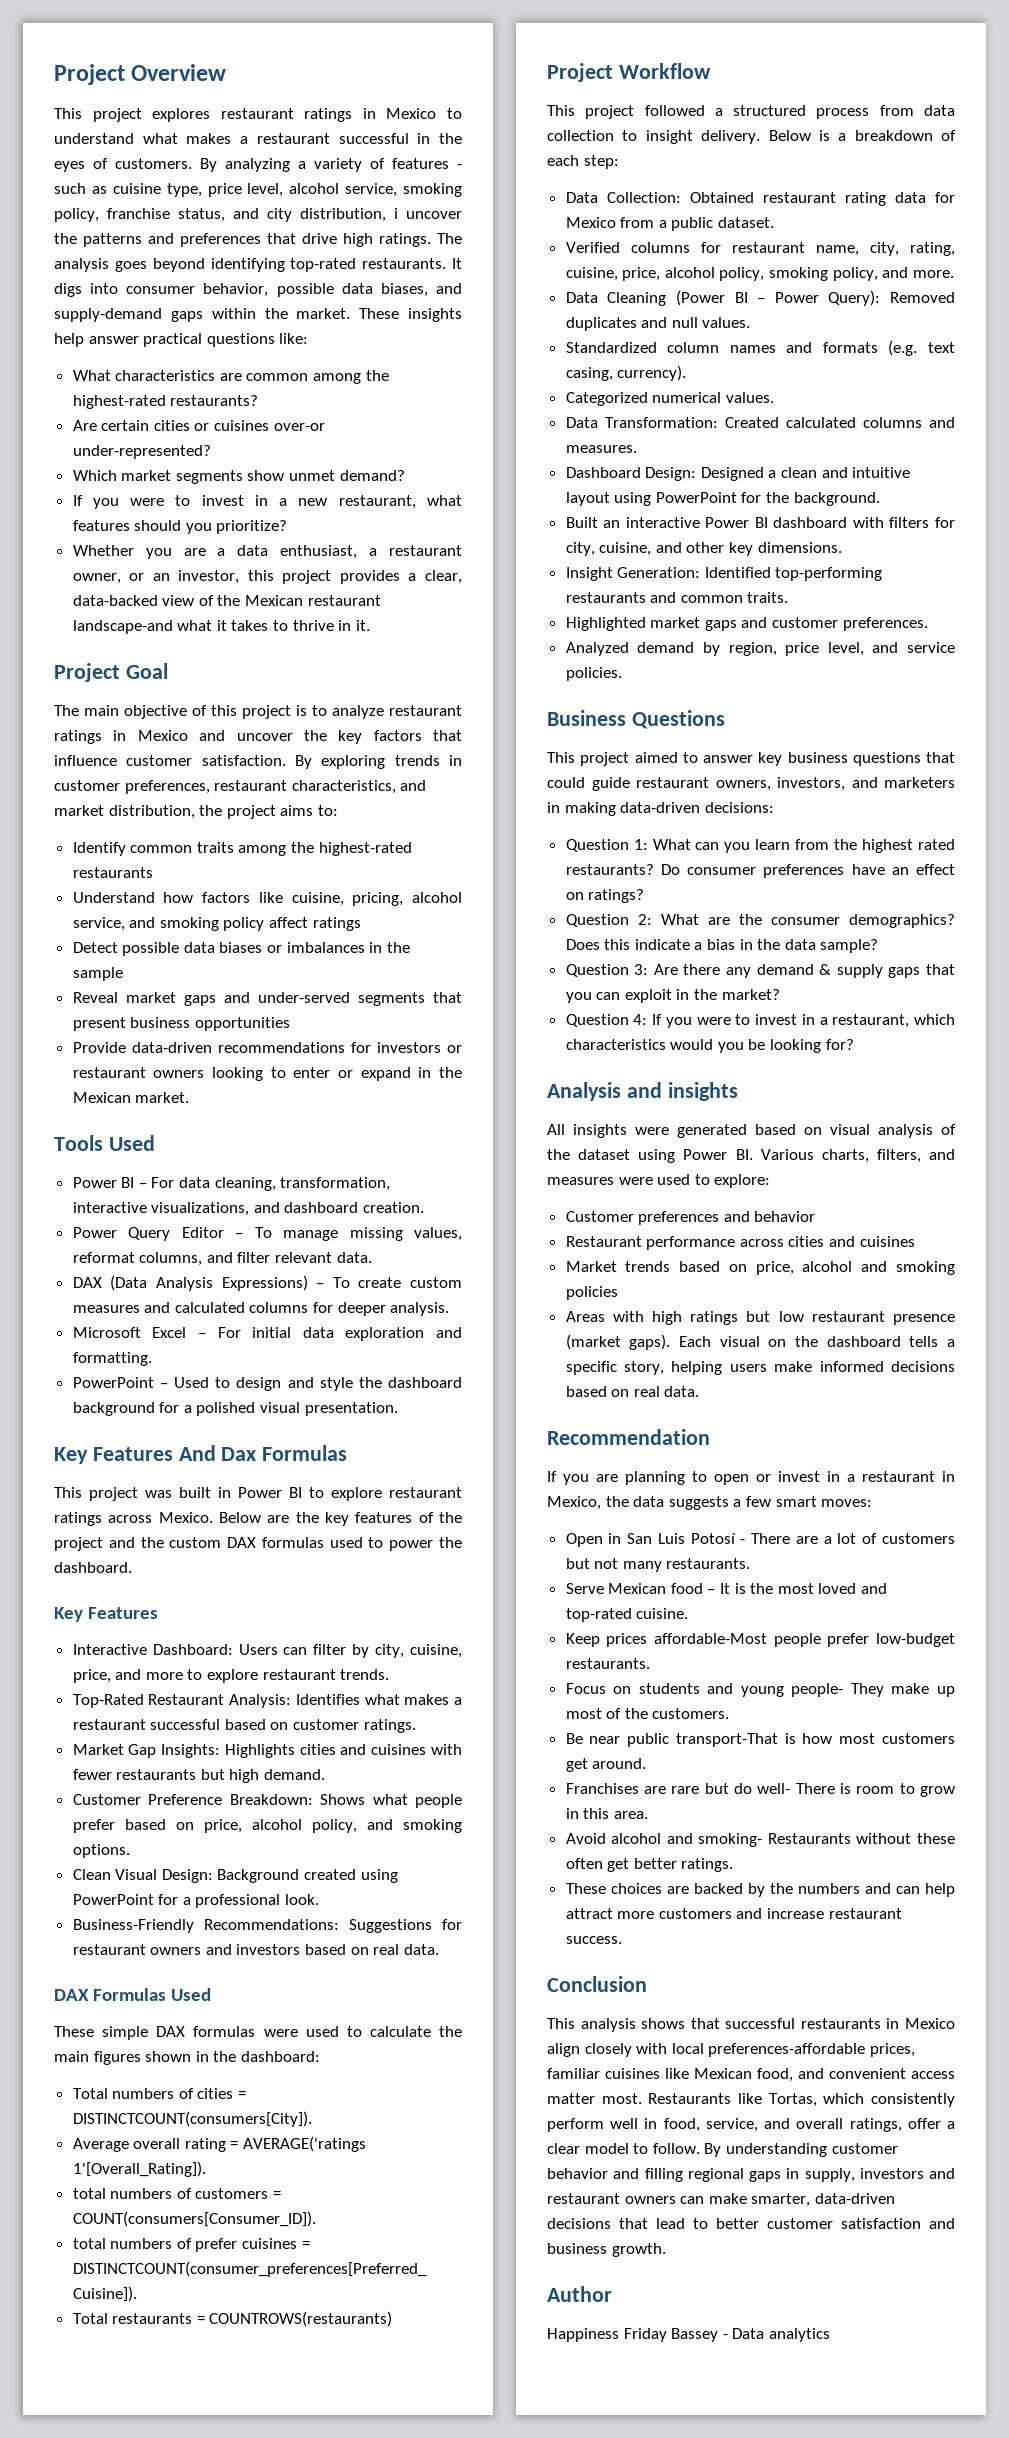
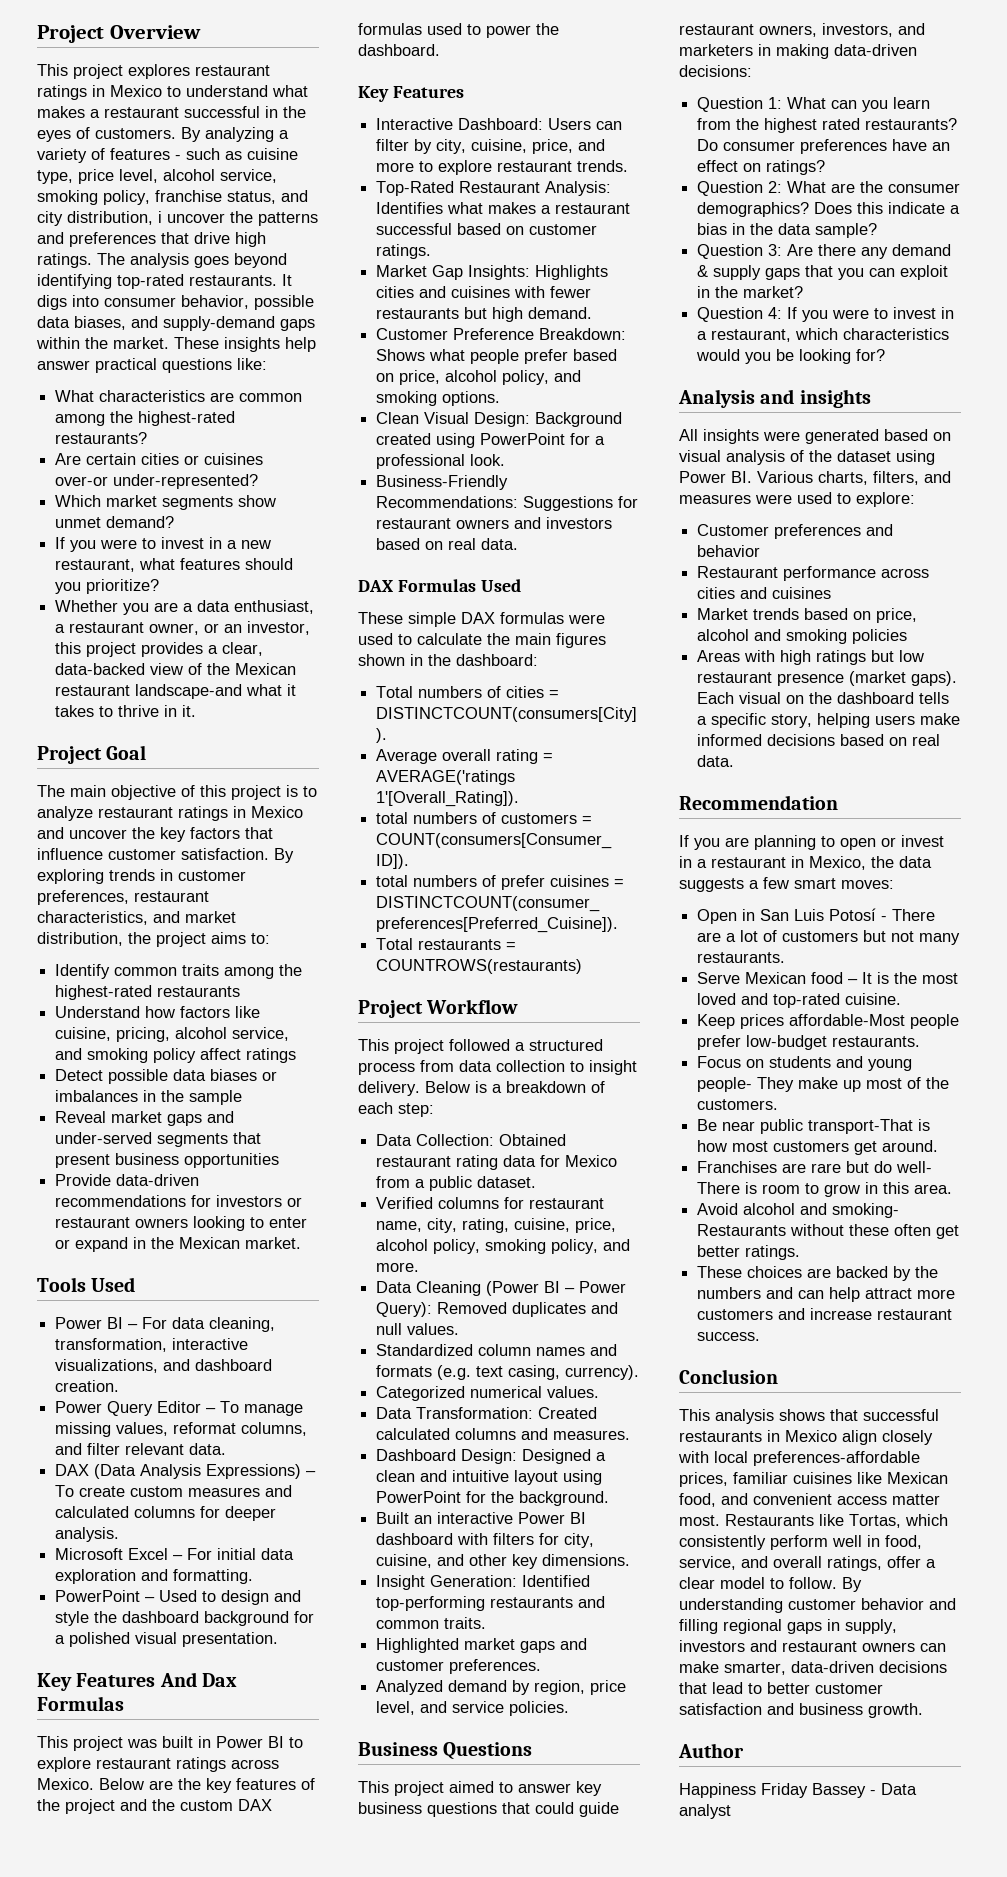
[768,2328,830,2342] analytics -> [679,1804,731,1819] analyst

